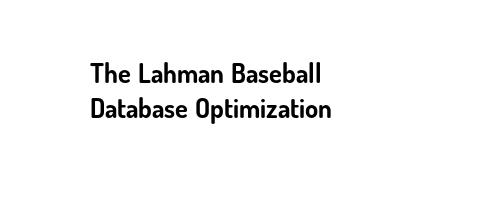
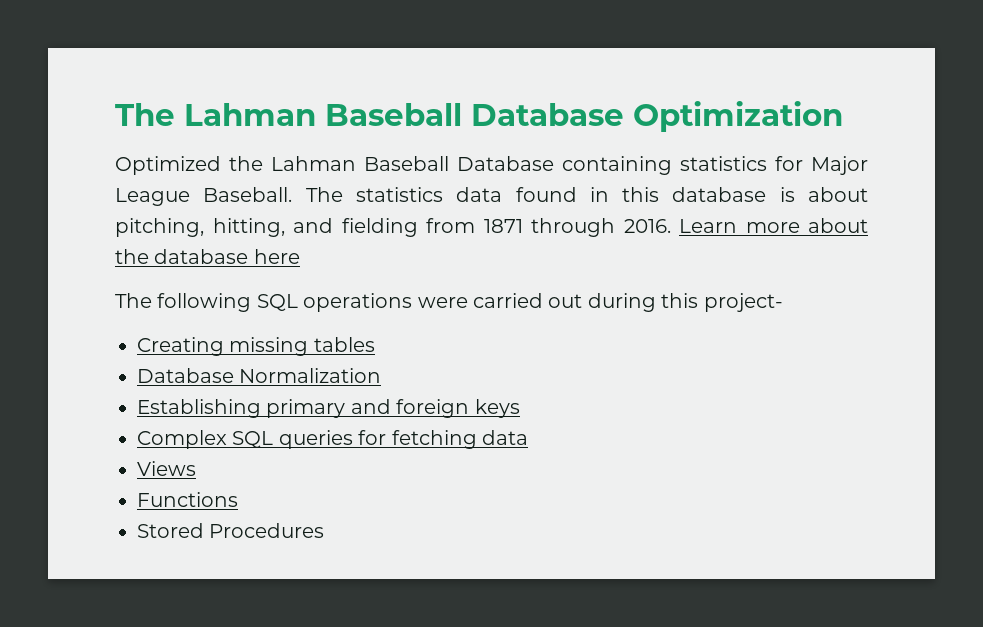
(333, 111) none -> [115,156,868,175] [115,187,868,206] [115,218,868,237] [115,249,300,264] [115,293,783,312] [137,337,375,356] [137,368,382,383] [137,399,520,418] [137,430,528,449] [137,461,196,476] [137,492,238,507] [137,523,325,538] // Optimized the Lahman Baseball Database containing statistics for Major League Baseball. The statistics data found in this database is about pitching, hitting, and fielding from 1871 through 2016. Learn more about the database here // The following SQL operations were carried out during this project- // Creating missing tables // Database Normalization // Establishing primary and foreign keys // Complex SQL queries for fetching data // Views // Functions // Stored Procedures

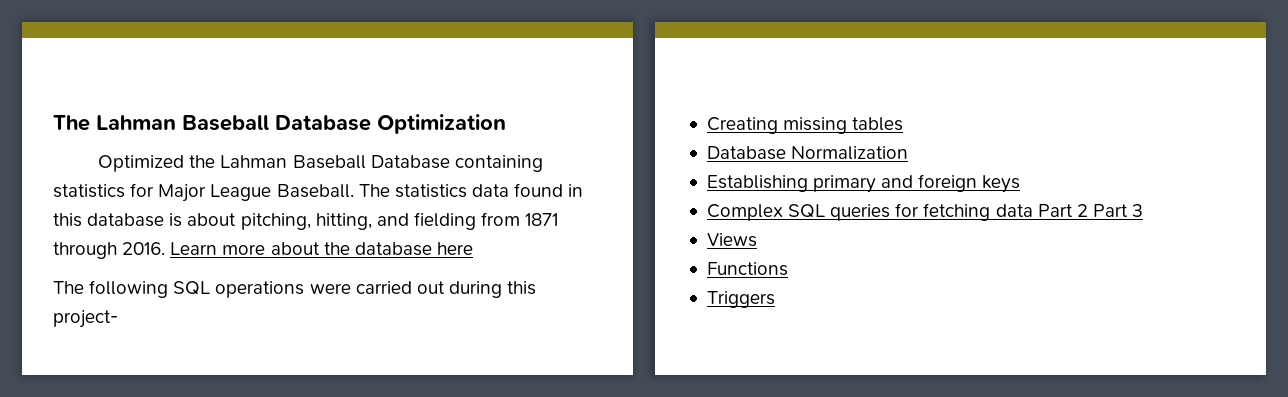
(528, 437) none -> [1037,204,1144,217] Part 2 Part 3
[137,523,325,538] Stored Procedures -> [706,291,775,308] Triggers

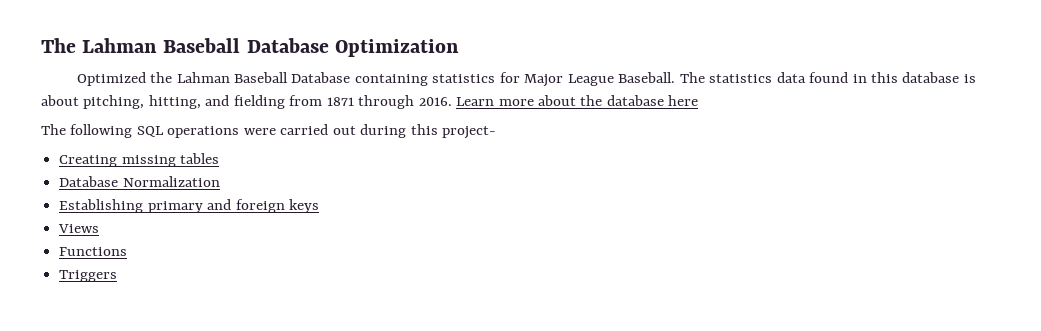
[706,203,1144,221] // Complex SQL queries for fetching data Part 2 Part 3 -> (319, 206) none

